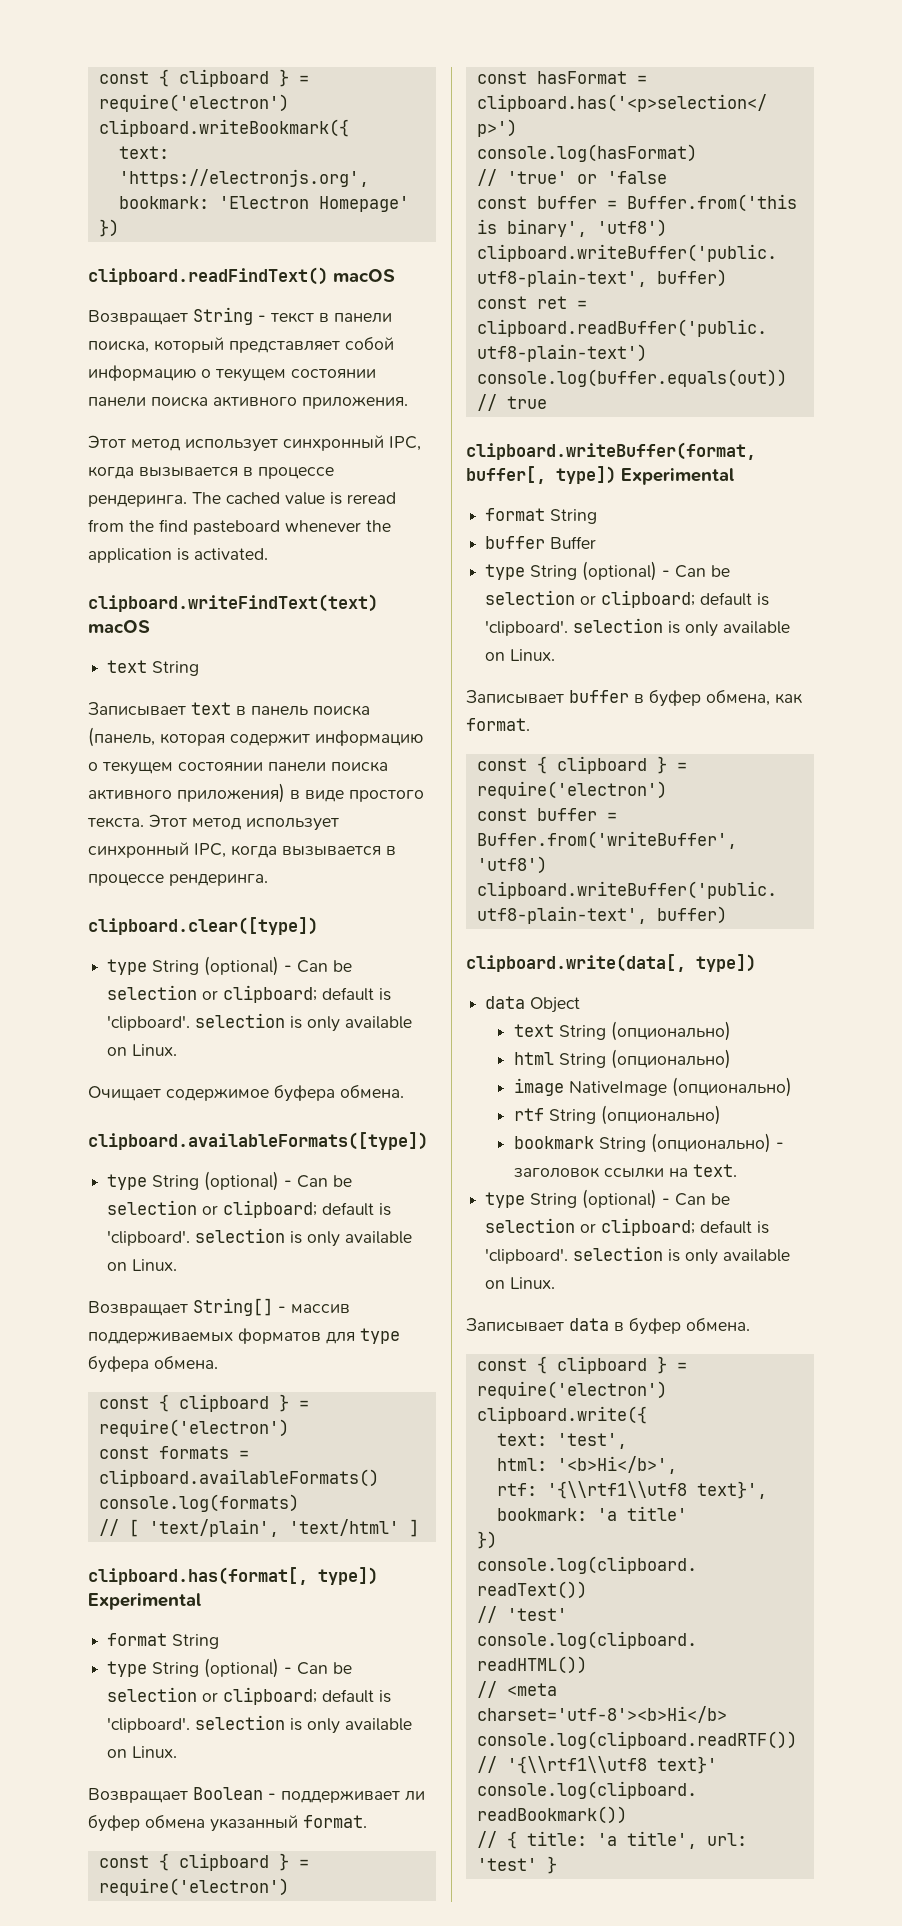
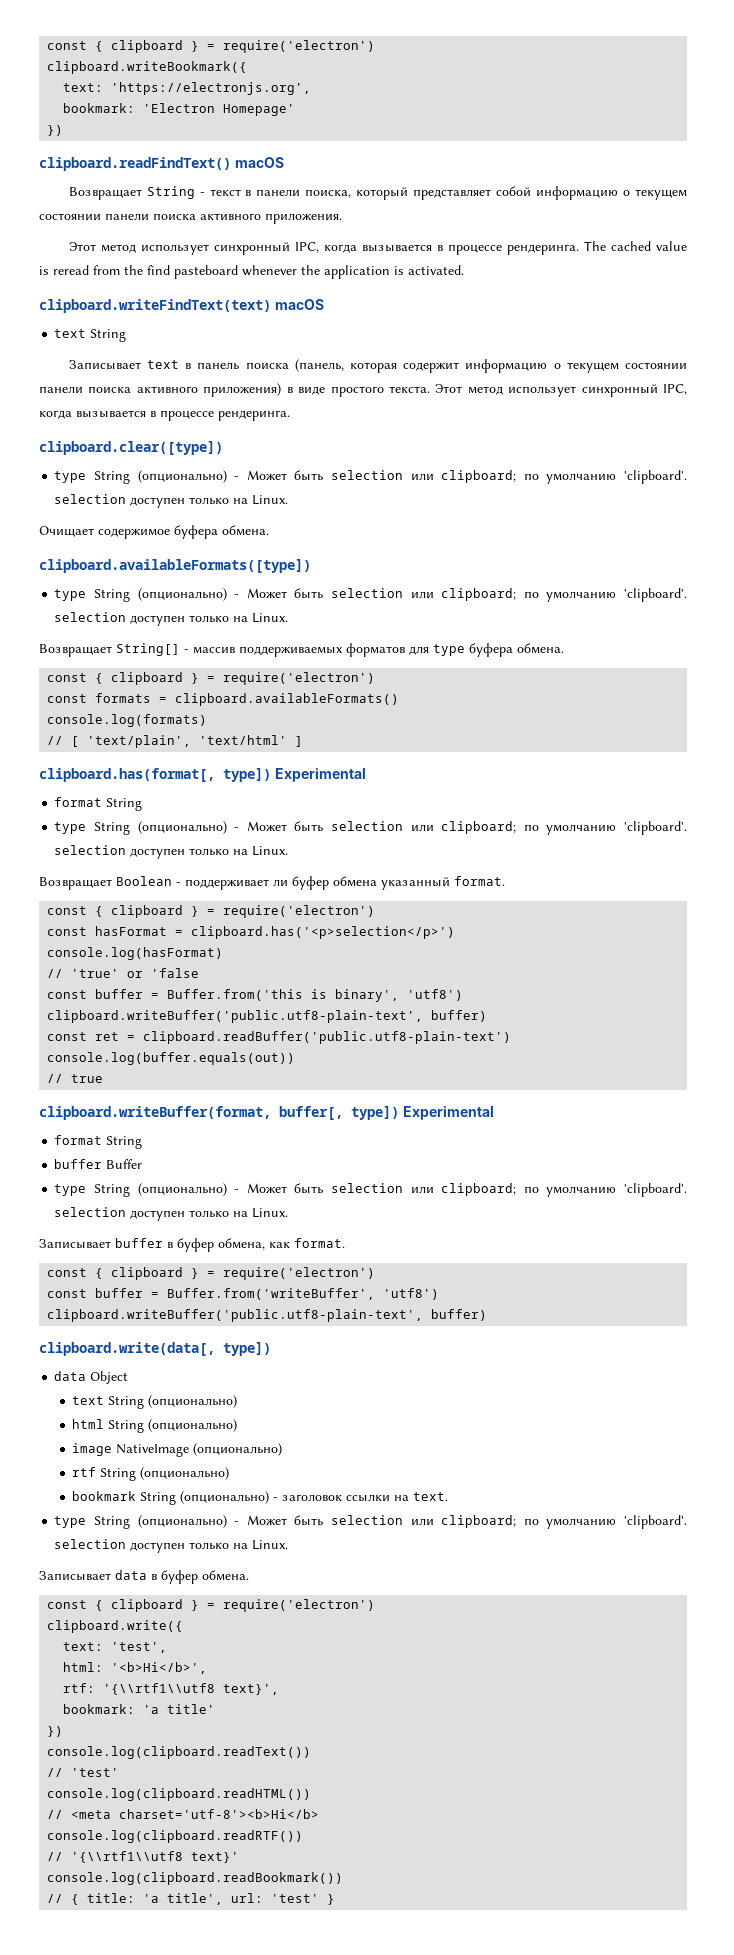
[204,956,353,976] [107,985,392,1003] [107,1013,413,1032] [107,1047,128,1056] (optional) - Can be selection or clipboard; default is 'clipboard'. selection is only available on -> [137,470,688,484] [54,494,249,508] (опционально) - Может быть selection или clipboard; по умолчанию 'clipboard'. selection доступен только на
[204,1171,353,1191] [107,1200,392,1218] [107,1228,413,1247] [107,1262,128,1271] (optional) - Can be selection or clipboard; default is 'clipboard'. selection is only available on -> [137,588,688,602] [54,612,249,626] (опционально) - Может быть selection или clipboard; по умолчанию 'clipboard'. selection доступен только на
[204,1658,353,1678] [107,1687,392,1705] [107,1715,413,1734] [107,1749,128,1758] (optional) - Can be selection or clipboard; default is 'clipboard'. selection is only available on -> [137,821,688,835] [54,845,249,859] (опционально) - Может быть selection или clipboard; по умолчанию 'clipboard'. selection доступен только на
[582,561,731,581] [485,590,770,608] [485,618,791,637] [485,652,506,661] (optional) - Can be selection or clipboard; default is 'clipboard'. selection is only available on -> [137,1183,688,1197] [54,1207,249,1221] (опционально) - Может быть selection или clipboard; по умолчанию 'clipboard'. selection доступен только на
[582,1189,731,1209] [485,1218,770,1236] [485,1246,791,1265] [485,1280,506,1289] (optional) - Can be selection or clipboard; default is 'clipboard'. selection is only available on -> [137,1515,688,1529] [54,1539,249,1553] (опционально) - Может быть selection или clipboard; по умолчанию 'clipboard'. selection доступен только на

